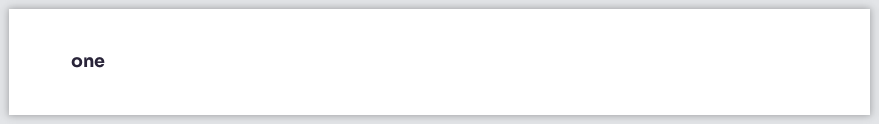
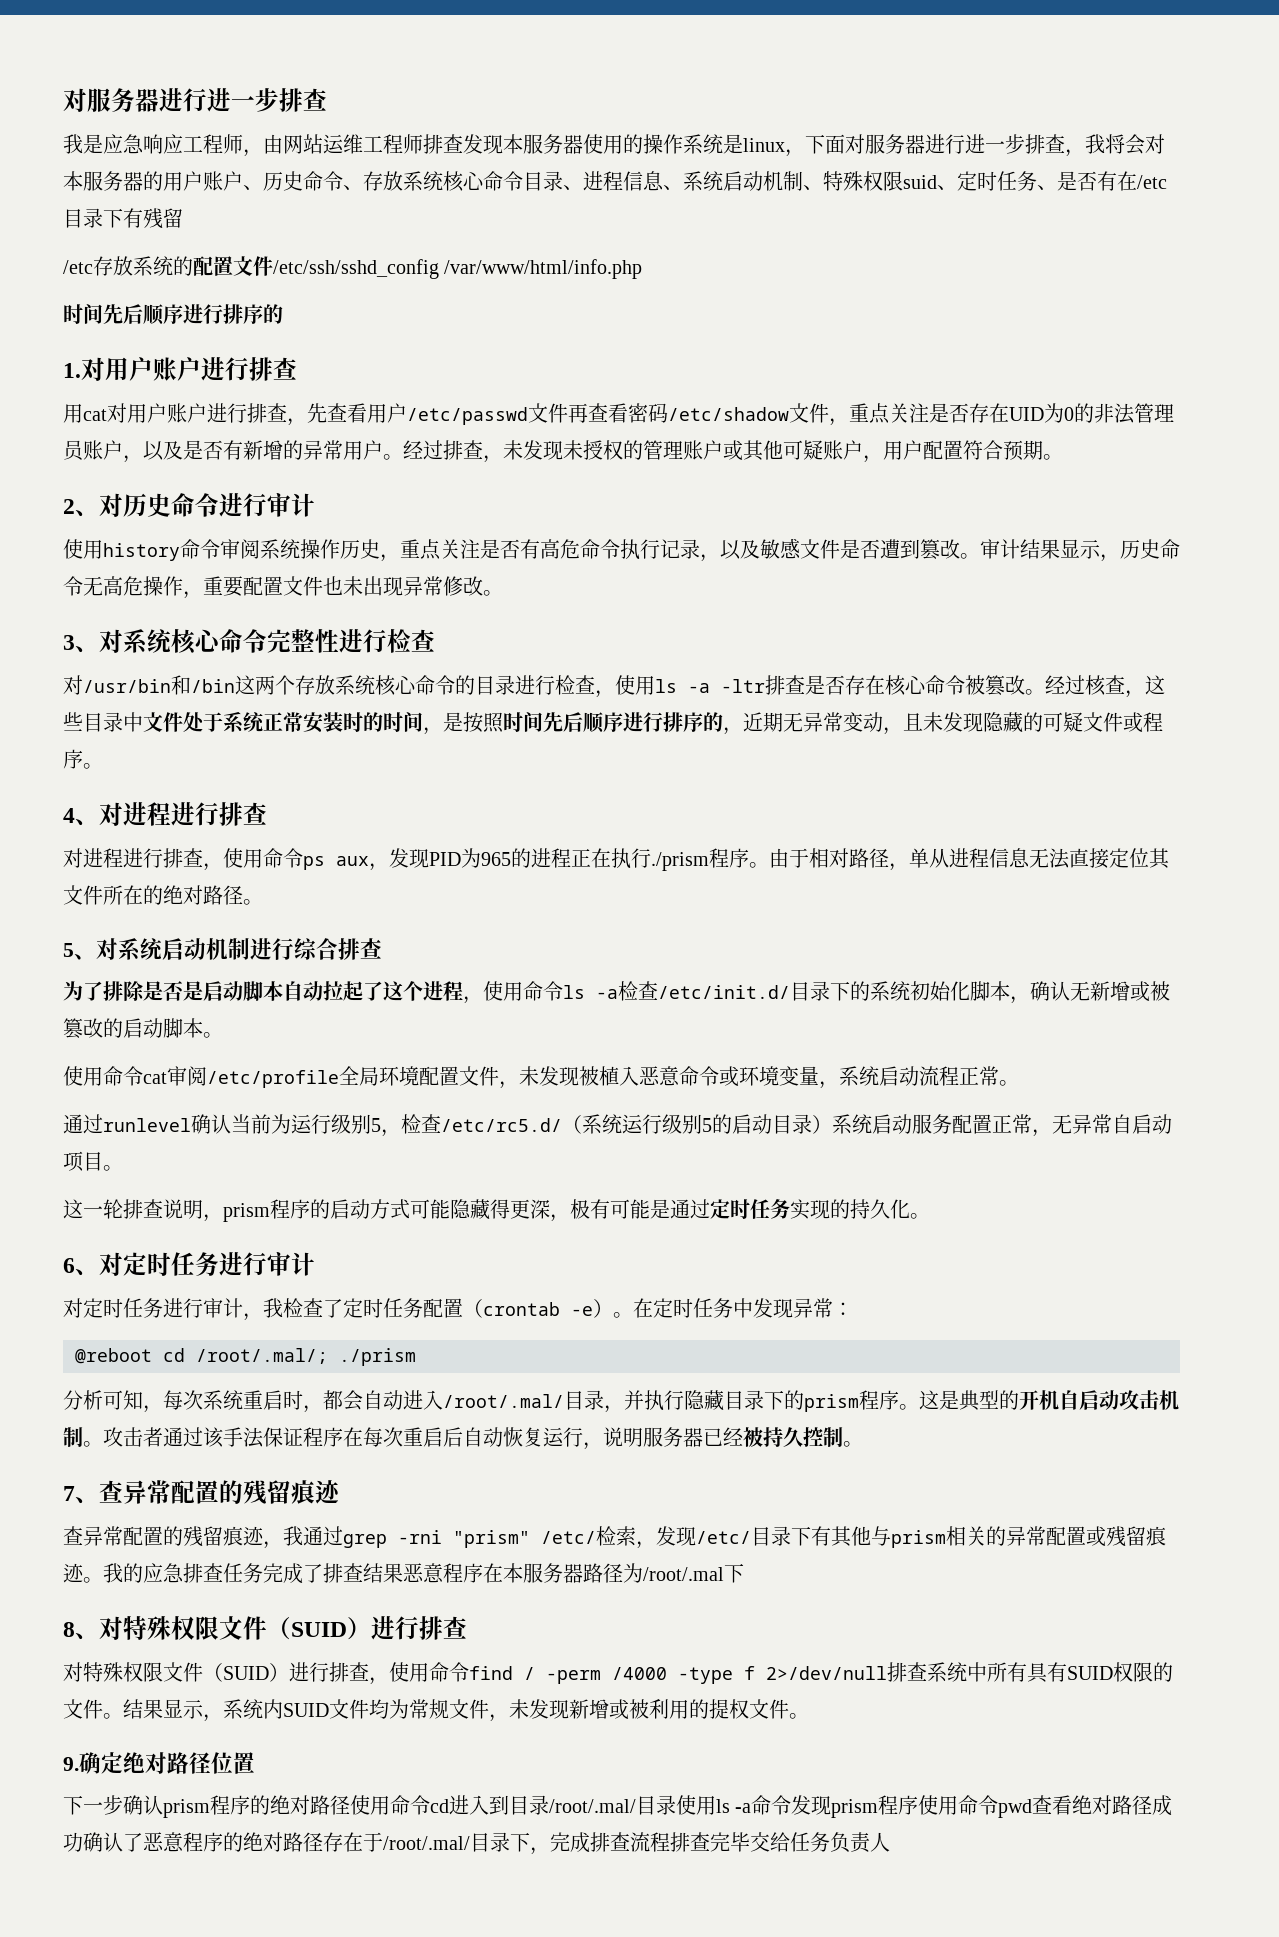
[71,57,105,68] one -> [63,88,327,113] [63,134,1165,157] [63,171,1167,192] [63,208,183,229] [63,256,643,279] [63,304,283,325] [63,357,297,381] [63,403,1174,426] [63,440,1063,463] [63,493,315,517] [63,538,1180,562] [63,576,503,599] [63,629,435,655] [63,675,1165,698] [63,711,1163,735] [63,749,103,769] [63,802,267,826] [63,848,1170,871] [63,885,263,905] [63,938,382,961] [63,981,1170,1004] [63,1018,223,1039] [63,1066,1019,1089] [63,1114,1172,1137] [63,1151,123,1172] [63,1199,930,1222] [63,1252,315,1277] [63,1298,853,1321] [75,1348,416,1366] [63,1390,1179,1413] [63,1427,863,1450] [63,1480,340,1505] [63,1526,1166,1549] [63,1563,744,1584] [63,1616,467,1640] [63,1662,1173,1685] [63,1699,809,1722] [63,1752,255,1774] [63,1795,1173,1818] [63,1832,890,1855] 对服务器进行进一步排查 // 我是应急响应工程师，由网站运维工程师排查发现本服务器使用的操作系统是linux，下面对服务器进行进一步排查，我将会对本服务器的用户账户、历史命令、存放系统核心命令目录、进程信息、系统启动机制、特殊权限suid、定时任务、是否有在/etc目录下有残留 // /etc存放系统的配置文件/etc/ssh/sshd_config /var/www/html/info.php // 时间先后顺序进行排序的 // 1.对用户账户进行排查 // 用cat对用户账户进行排查，先查看用户/etc/passwd文件再查看密码/etc/shadow文件，重点关注是否存在UID为0的非法管理员账户，以及是否有新增的异常用户。经过排查，未发现未授权的管理账户或其他可疑账户，用户配置符合预期。 // 2、对历史命令进行审计 // 使用history命令审阅系统操作历史，重点关注是否有高危命令执行记录，以及敏感文件是否遭到篡改。审计结果显示，历史命令无高危操作，重要配置文件也未出现异常修改。 // 3、对系统核心命令完整性进行检查 // 对/usr/bin和/bin这两个存放系统核心命令的目录进行检查，使用ls -a -ltr排查是否存在核心命令被篡改。经过核查，这些目录中文件处于系统正常安装时的时间，是按照时间先后顺序进行排序的，近期无异常变动，且未发现隐藏的可疑文件或程序。 // 4、对进程进行排查 // 对进程进行排查，使用命令ps aux，发现PID为965的进程正在执行./prism程序。由于相对路径，单从进程信息无法直接定位其文件所在的绝对路径。 // 5、对系统启动机制进行综合排查 // 为了排除是否是启动脚本自动拉起了这个进程，使用命令ls -a检查/etc/init.d/目录下的系统初始化脚本，确认无新增或被篡改的启动脚本。 // 使用命令cat审阅/etc/profile全局环境配置文件，未发现被植入恶意命令或环境变量，系统启动流程正常。 // 通过runlevel确认当前为运行级别5，检查/etc/rc5.d/（系统运行级别5的启动目录）系统启动服务配置正常，无异常自启动项目。 // 这一轮排查说明，prism程序的启动方式可能隐藏得更深，极有可能是通过定时任务实现的持久化。 // 6、对定时任务进行审计 // 对定时任务进行审计，我检查了定时任务配置（crontab -e）。在定时任务中发现异常： // @reboot cd /root/.mal/; ./prism // 分析可知，每次系统重启时，都会自动进入/root/.mal/目录，并执行隐藏目录下的prism程序。这是典型的开机自启动攻击机制。攻击者通过该手法保证程序在每次重启后自动恢复运行，说明服务器已经被持久控制。 // 7、查异常配置的残留痕迹 // 查异常配置的残留痕迹，我通过grep -rni "prism" /etc/检索，发现/etc/目录下有其他与prism相关的异常配置或残留痕迹。我的应急排查任务完成了排查结果恶意程序在本服务器路径为/root/.mal下 // 8、对特殊权限文件（SUID）进行排查 // 对特殊权限文件（SUID）进行排查，使用命令find / -perm /4000 -type f 2>/dev/null排查系统中所有具有SUID权限的文件。结果显示，系统内SUID文件均为常规文件，未发现新增或被利用的提权文件。 // 9.确定绝对路径位置 // 下一步确认prism程序的绝对路径使用命令cd进入到目录/root/.mal/目录使用ls -a命令发现prism程序使用命令pwd查看绝对路径成功确认了恶意程序的绝对路径存在于/root/.mal/目录下，完成排查流程排查完毕交给任务负责人

